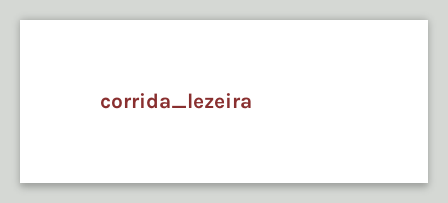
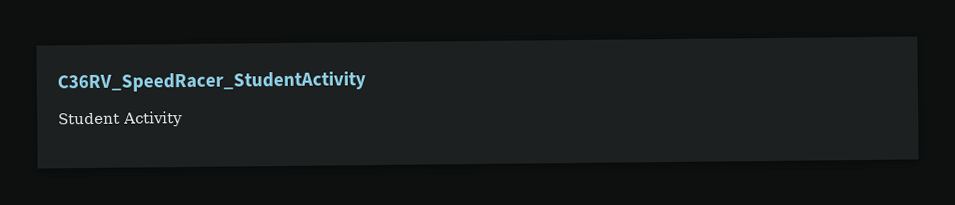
[100,93,252,109] corrida_lezeira -> [57,71,366,93] [58,111,183,127] C36RV_SpeedRacer_StudentActivity // Student Activity

